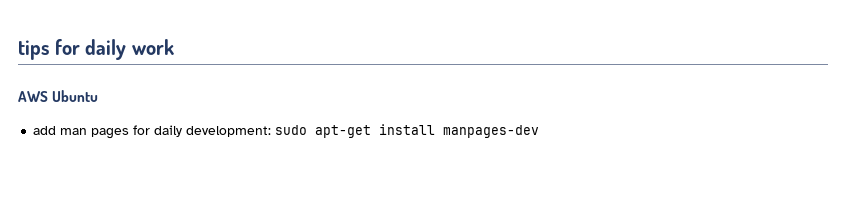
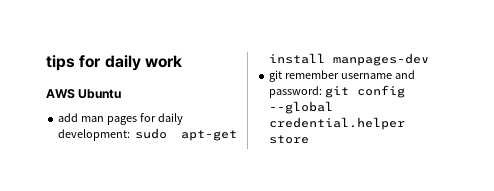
(540, 131) none -> [269,70,416,82] [269,85,406,98] [269,101,334,114] [269,117,406,130] [269,135,310,144] // git remember username and password: git config --global credential.helper store

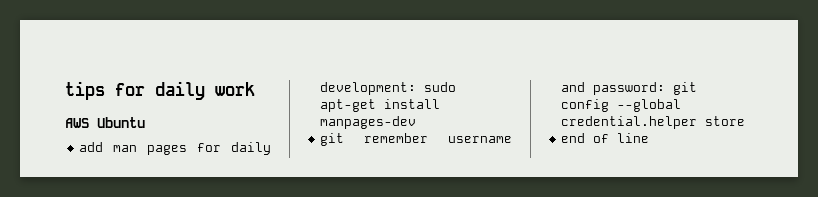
(310, 139) none -> [561,133,650,143] // end of line

